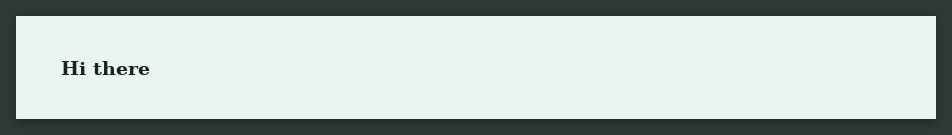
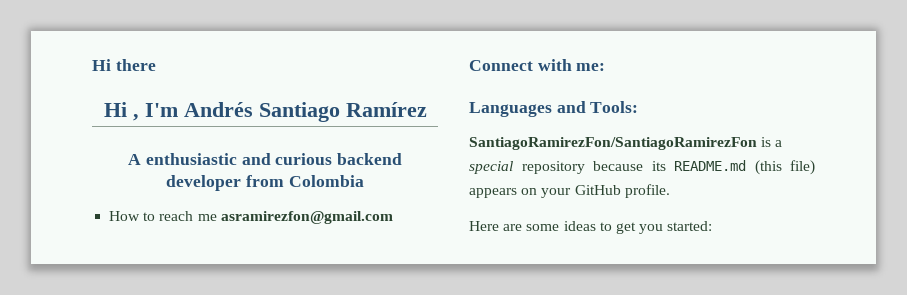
(150, 68) none -> [103,102,427,122] [128,153,402,165] [166,175,364,191] [109,211,393,224] [469,59,606,71] [469,101,639,117] [469,137,783,150] [469,160,815,175] [469,184,670,198] [469,221,713,234] // Hi , I'm Andrés Santiago Ramírez // A enthusiastic and curious backend developer from Colombia // How to reach me asramirezfon@gmail.com // Connect with me: // Languages and Tools: // SantiagoRamirezFon/SantiagoRamirezFon is a special repository because its README.md (this file) appears on your GitHub profile. // Here are some ideas to get you started:

